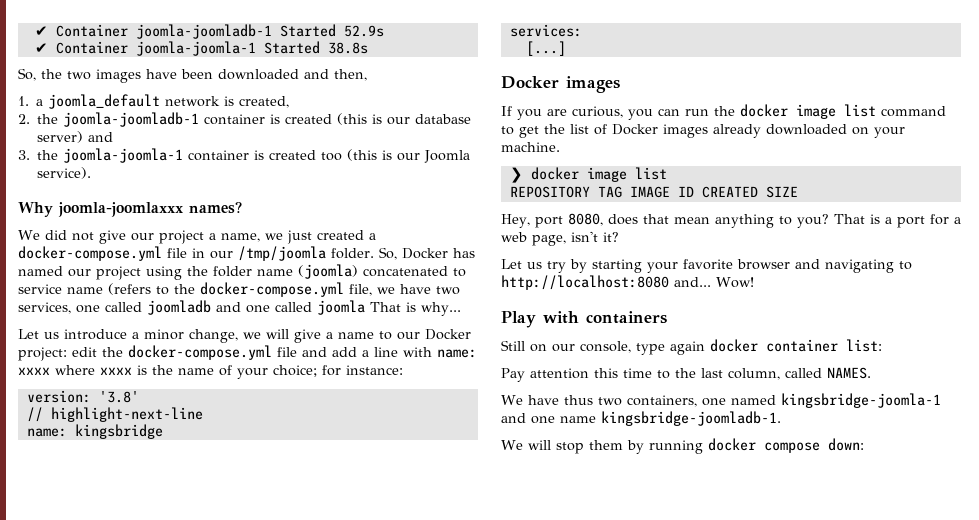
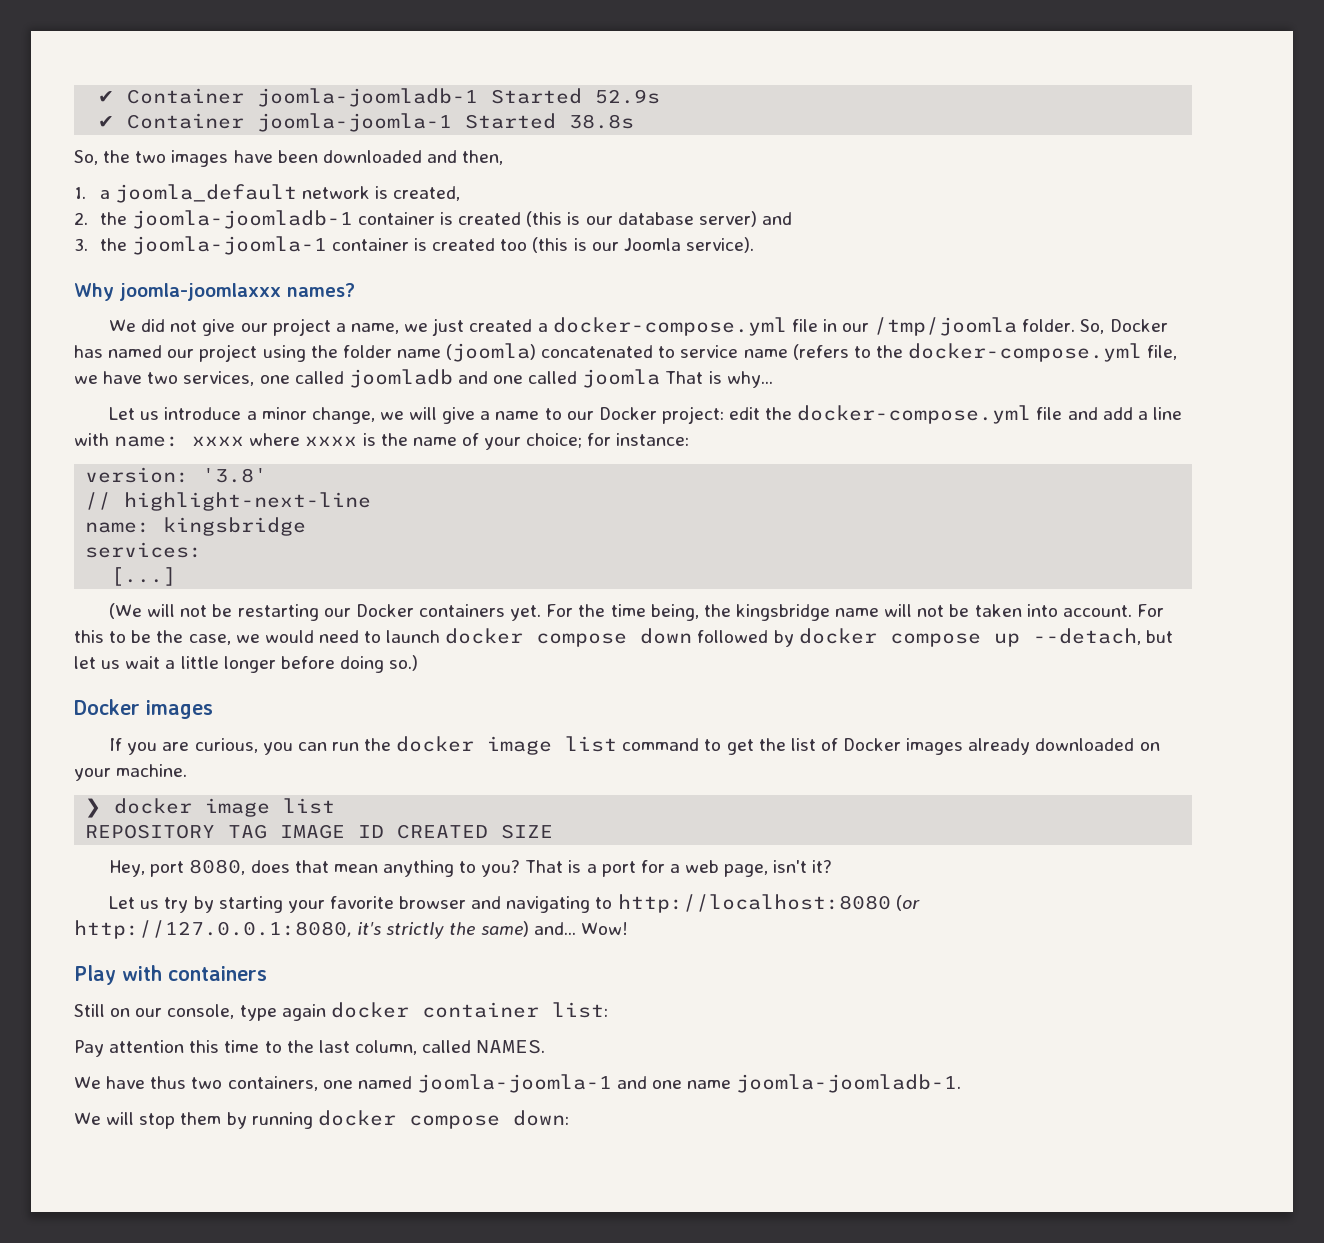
(566, 48) none -> [109,603,1164,621] [74,628,1173,647] [74,655,419,673] // (We will not be restarting our Docker containers yet. For the time being, the kingsbridge name will not be taken into account. For this to be the case, we would need to launch docker compose down followed by docker compose up --detach, but let us wait a little longer before doing so.)
(669, 282) none -> [895,895,920,911] [74,920,529,939] (or http://127.0.0.1:8080, it's strictly the same)
[780,393,941,408] kingsbridge-joomla-1 -> [416,1074,612,1093] joomla-joomla-1
[601,411,781,426] kingsbridge-joomladb-1. -> [736,1074,962,1093] joomla-joomladb-1.

